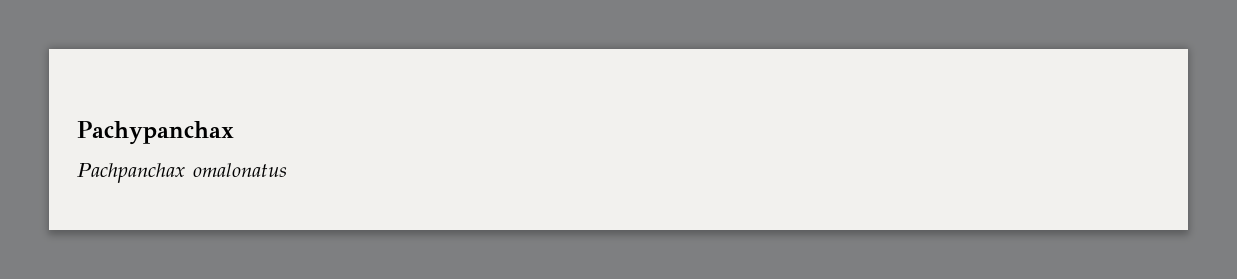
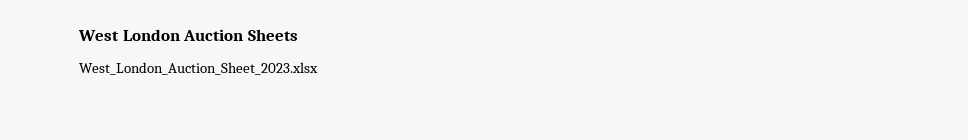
[77,121,234,145] [77,163,287,183] Pachypanchax // Pachpanchax omalonatus -> [78,29,298,41] [79,62,318,75] West London Auction Sheets // West_London_Auction_Sheet_2023.xlsx

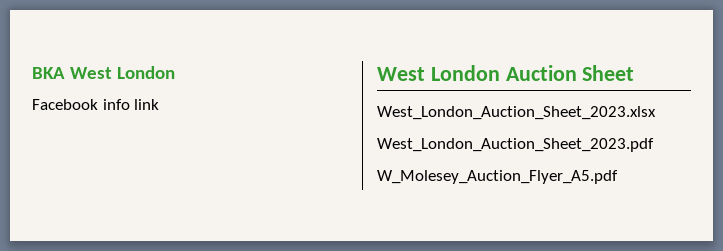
(78, 35) none -> [32,66,176,79] [32,99,160,110] BKA West London // Facebook info link //
[247,29,298,41] Sheets -> [582,65,635,81] Sheet
(318, 68) none -> [377,138,654,152] [377,170,618,184] // West_London_Auction_Sheet_2023.pdf // W_Molesey_Auction_Flyer_A5.pdf

